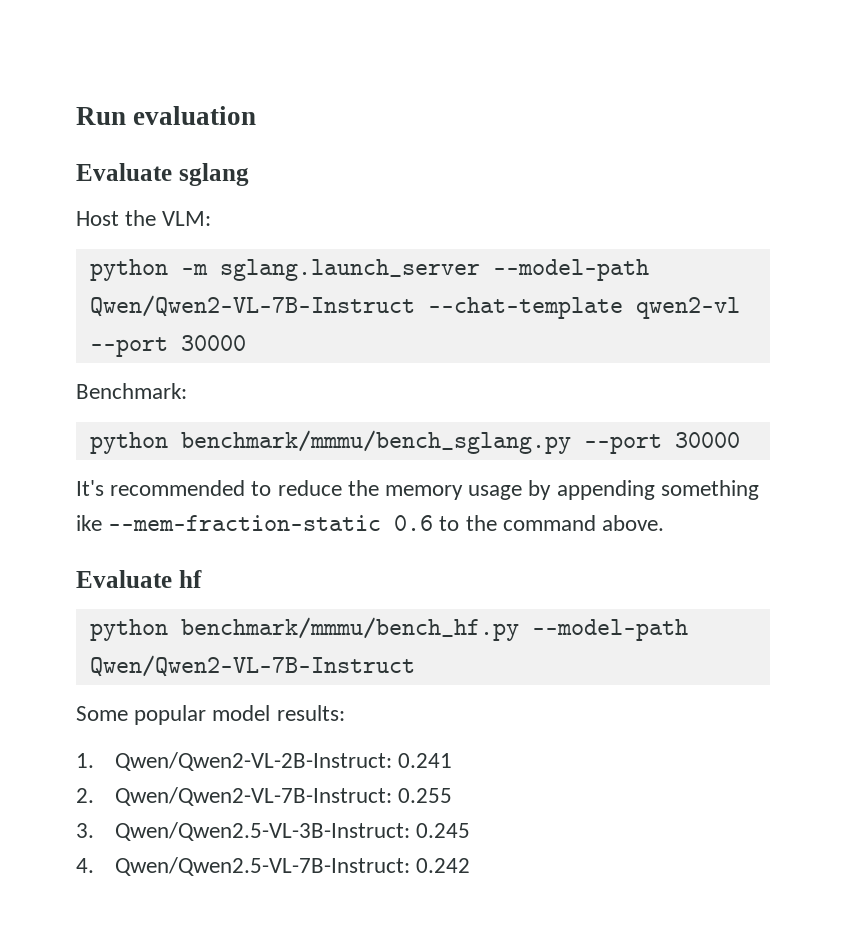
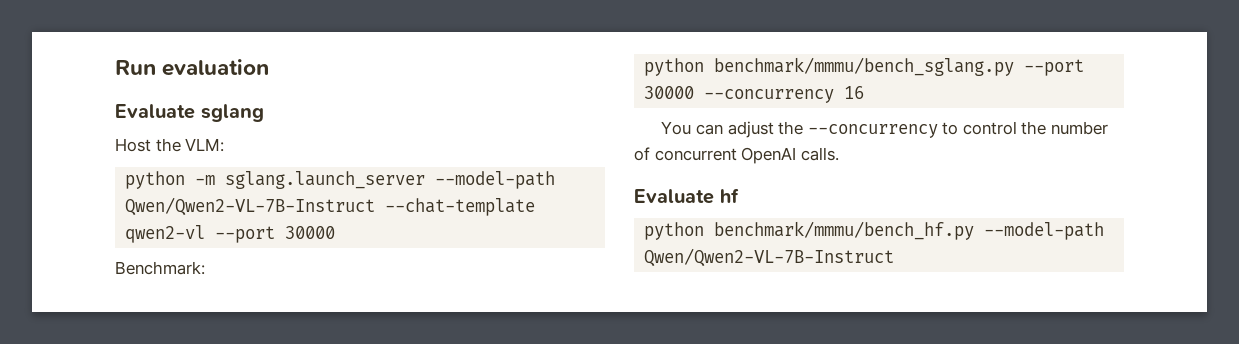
[76,480,759,500] [76,515,665,531] // It's recommended to reduce the memory usage by appending something ike --mem-fraction-static 0.6 to the command above. -> [704,86,865,103] [661,121,1109,138] [634,147,839,164] --concurrency 16 // You can adjust the --concurrency to control the number of concurrent OpenAI calls.
[76,705,345,725] [76,752,453,771] [76,787,453,806] [76,822,471,841] [76,857,471,876] // Some popular model results: // 1. Qwen/Qwen2-VL-2B-Instruct: 0.241 // 2. Qwen/Qwen2-VL-7B-Instruct: 0.255 // 3. Qwen/Qwen2.5-VL-3B-Instruct: 0.245 // 4. Qwen/Qwen2.5-VL-7B-Instruct: 0.242 -> (895, 257) none

